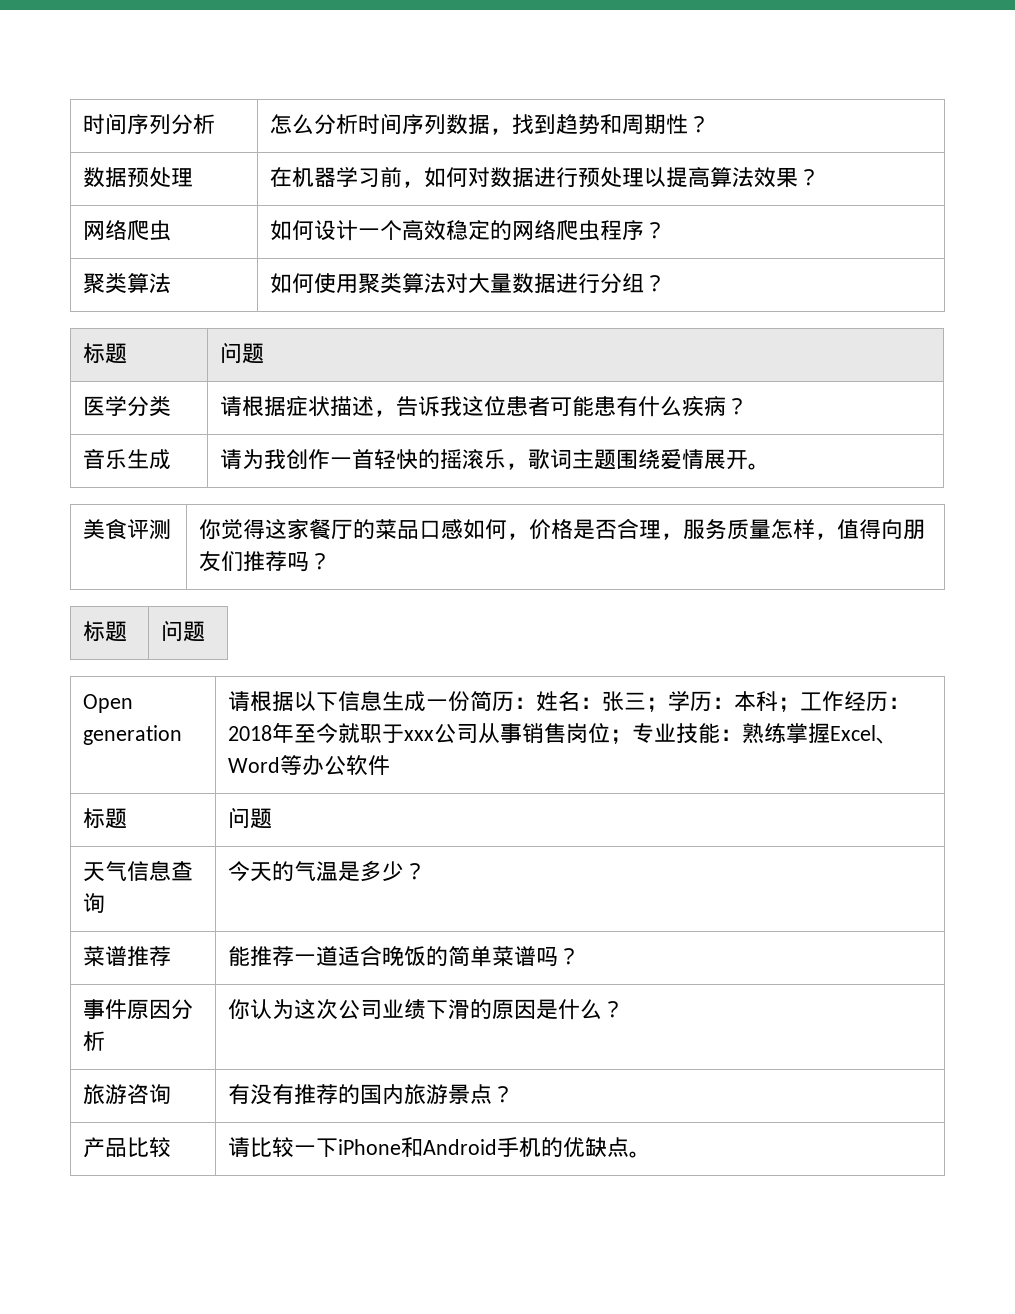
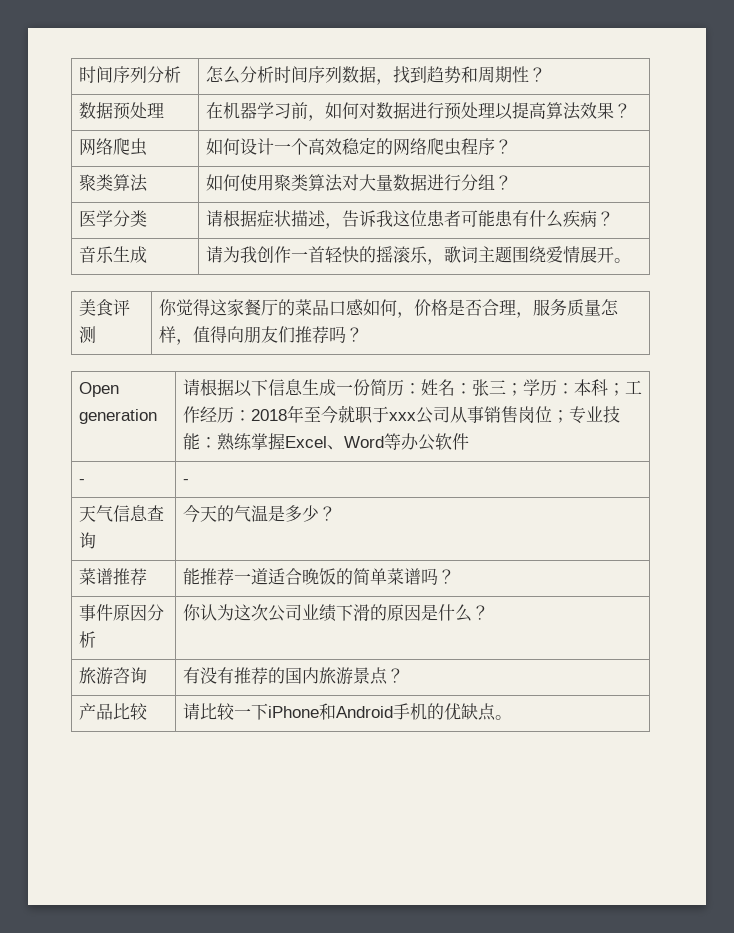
[83,343,128,364] [220,342,265,364] // 标题 | 问题 -> (512, 182) none
[83,621,128,642] [161,620,206,642] // 标题 | 问题 -> (363, 334) none
[83,808,128,829] [228,807,273,829] 标题 | 问题 -> [78,479,85,484] [182,479,189,484] - | -

